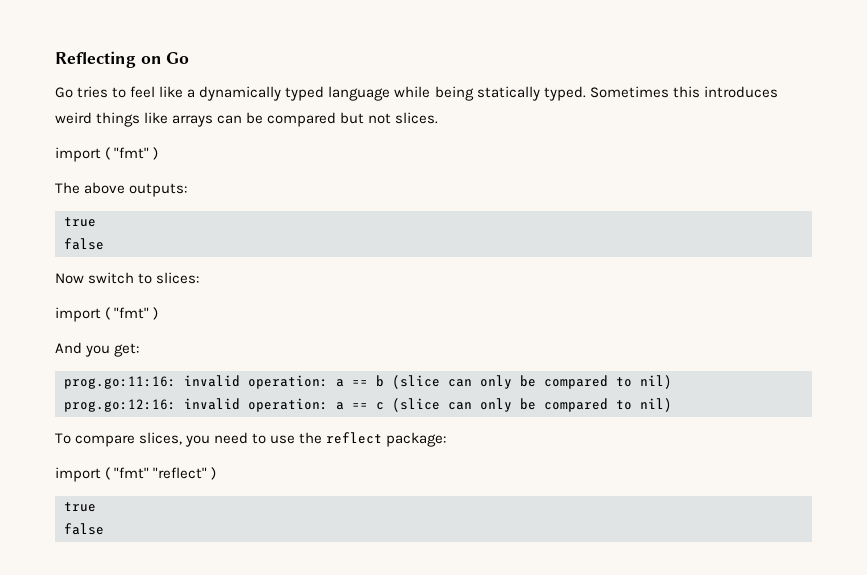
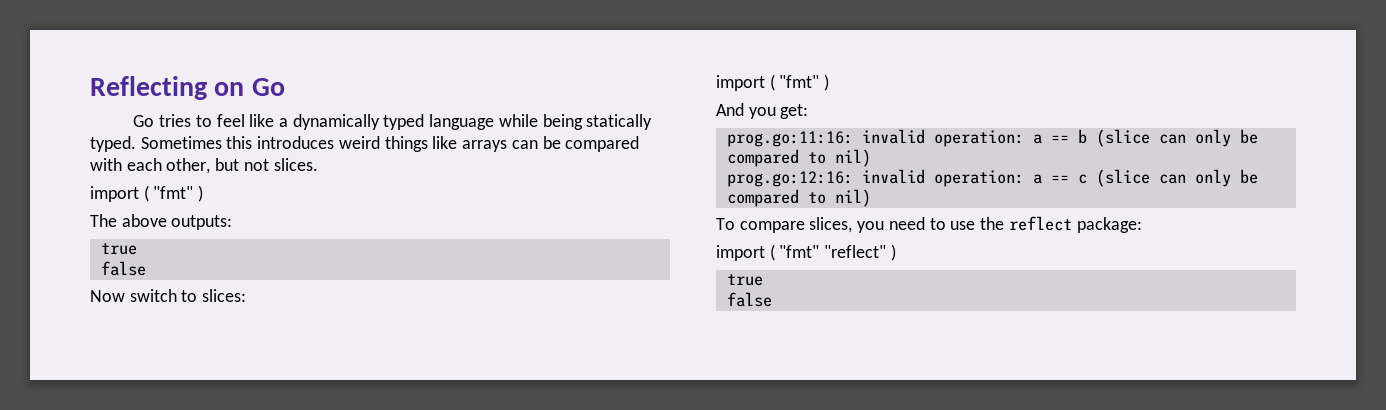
(337, 119) none -> [90,158,211,174] with each other,

